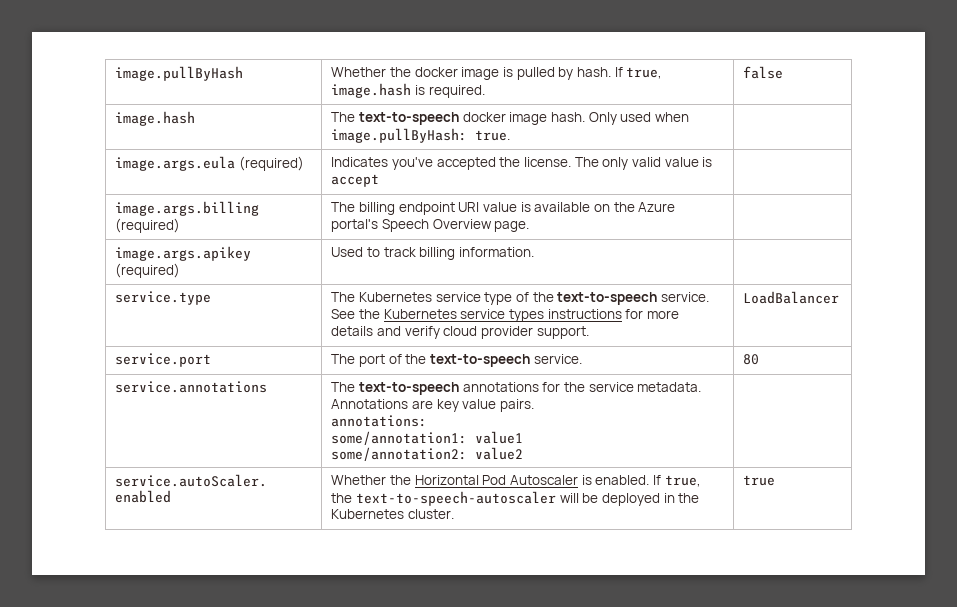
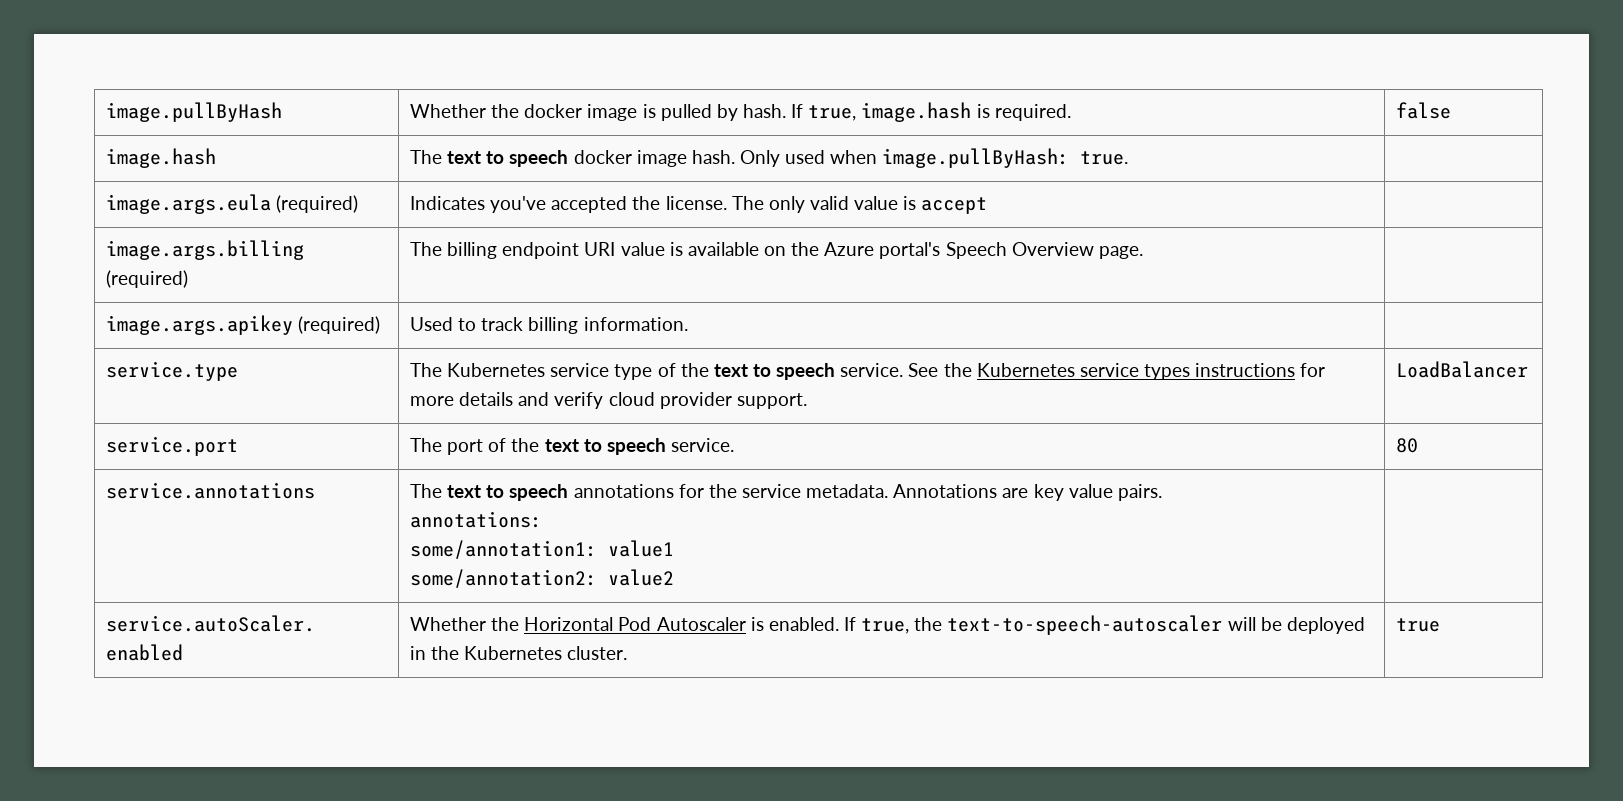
[359,112,460,125] text-to-speech -> [447,150,569,167] text to speech
[557,292,658,305] text-to-speech -> [713,363,836,380] text to speech
[430,354,531,367] text-to-speech -> [544,438,666,455] text to speech
[359,382,460,395] text-to-speech -> [447,484,569,501] text to speech

